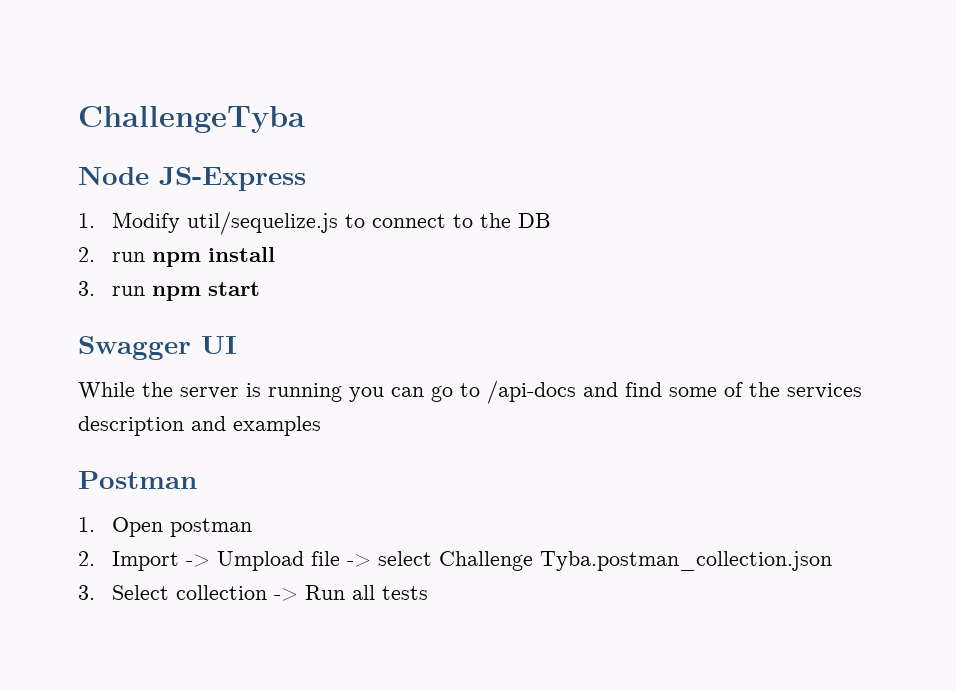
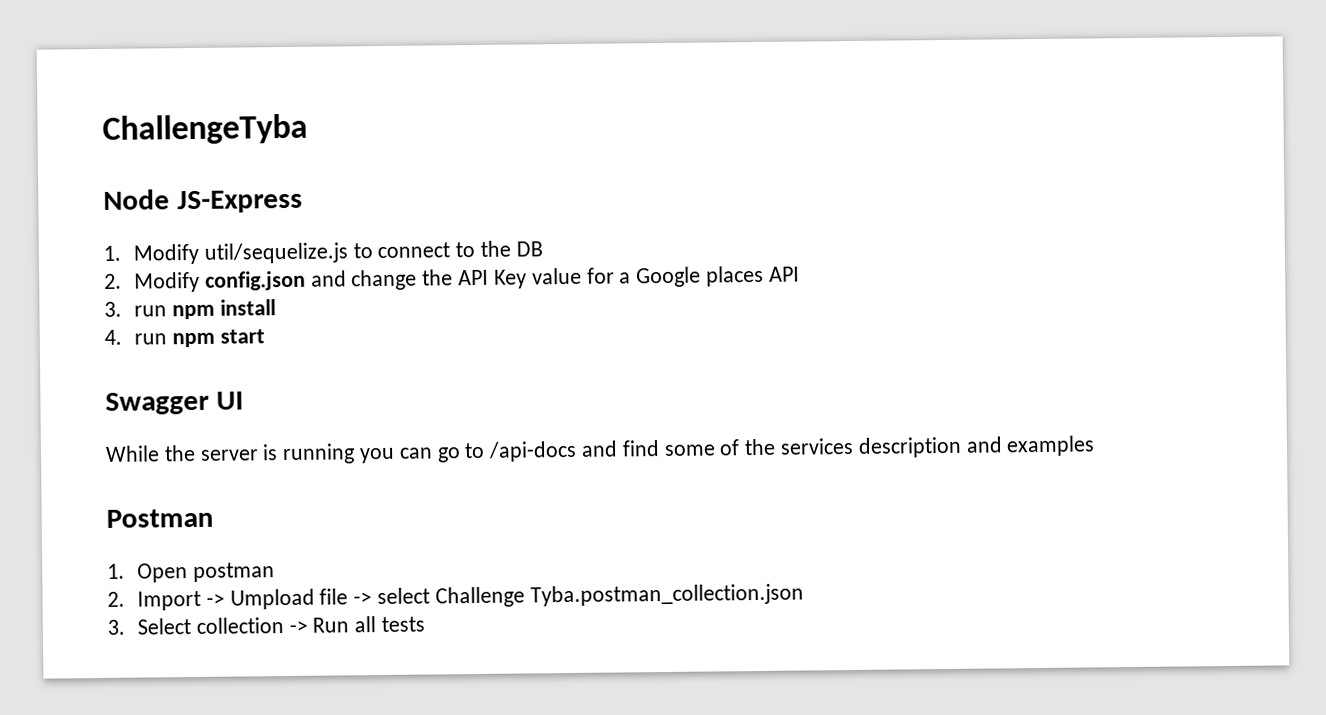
(95, 254) none -> [134,265,800,293] [104,301,122,317] Modify config.json and change the API Key value for a Google places API // 3.
[78,281,95,296] 3. -> [104,329,122,345] 4.

